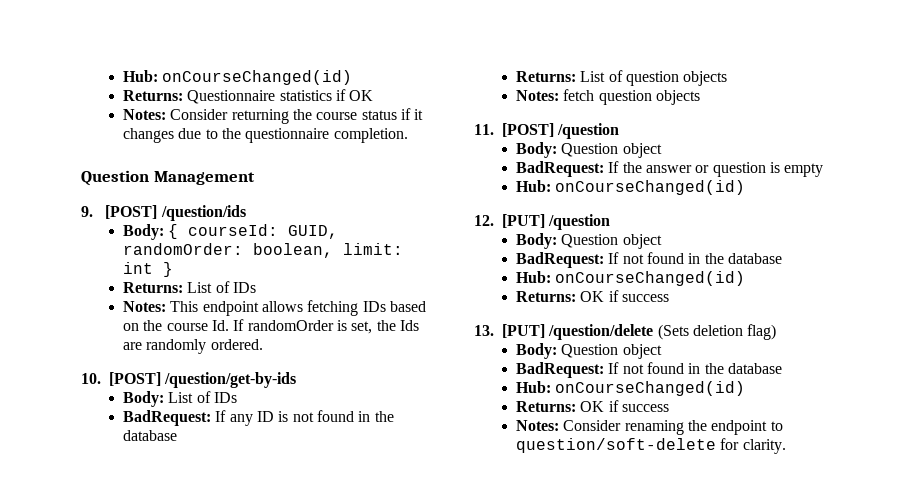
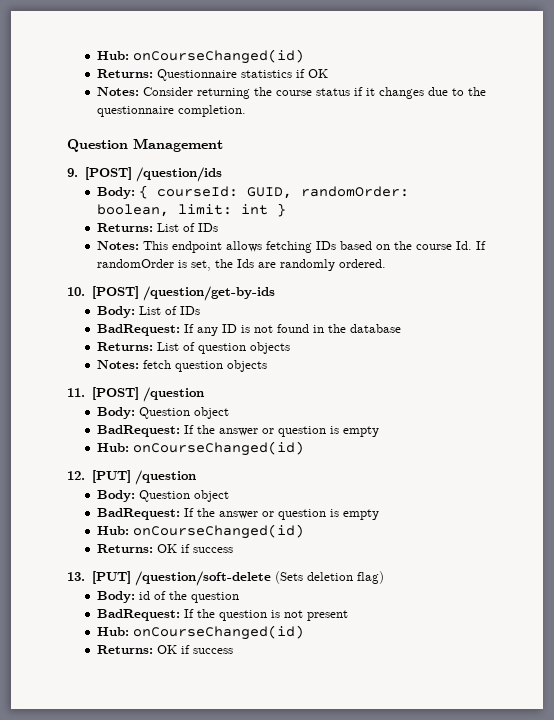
[622,252,782,264] not found in the database -> [196,508,379,520] the answer or question is empty
[548,324,654,340] /question/delete -> [134,571,271,586] /question/soft-delete
[561,344,662,359] [515,362,782,378] [515,381,746,396] [515,400,669,412] [515,420,783,435] [515,438,786,454] Question object // BadRequest: If not found in the database // Hub: onCourseChanged(id) // Returns: OK if success // Notes: Consider renaming the endpoint to question/soft-delete for clarity. -> [138,591,239,603] [96,609,348,621] [96,625,304,640] [96,645,233,654] id of the question // BadRequest: If the question is not present // Hub: onCourseChanged(id) // Returns: OK if success

